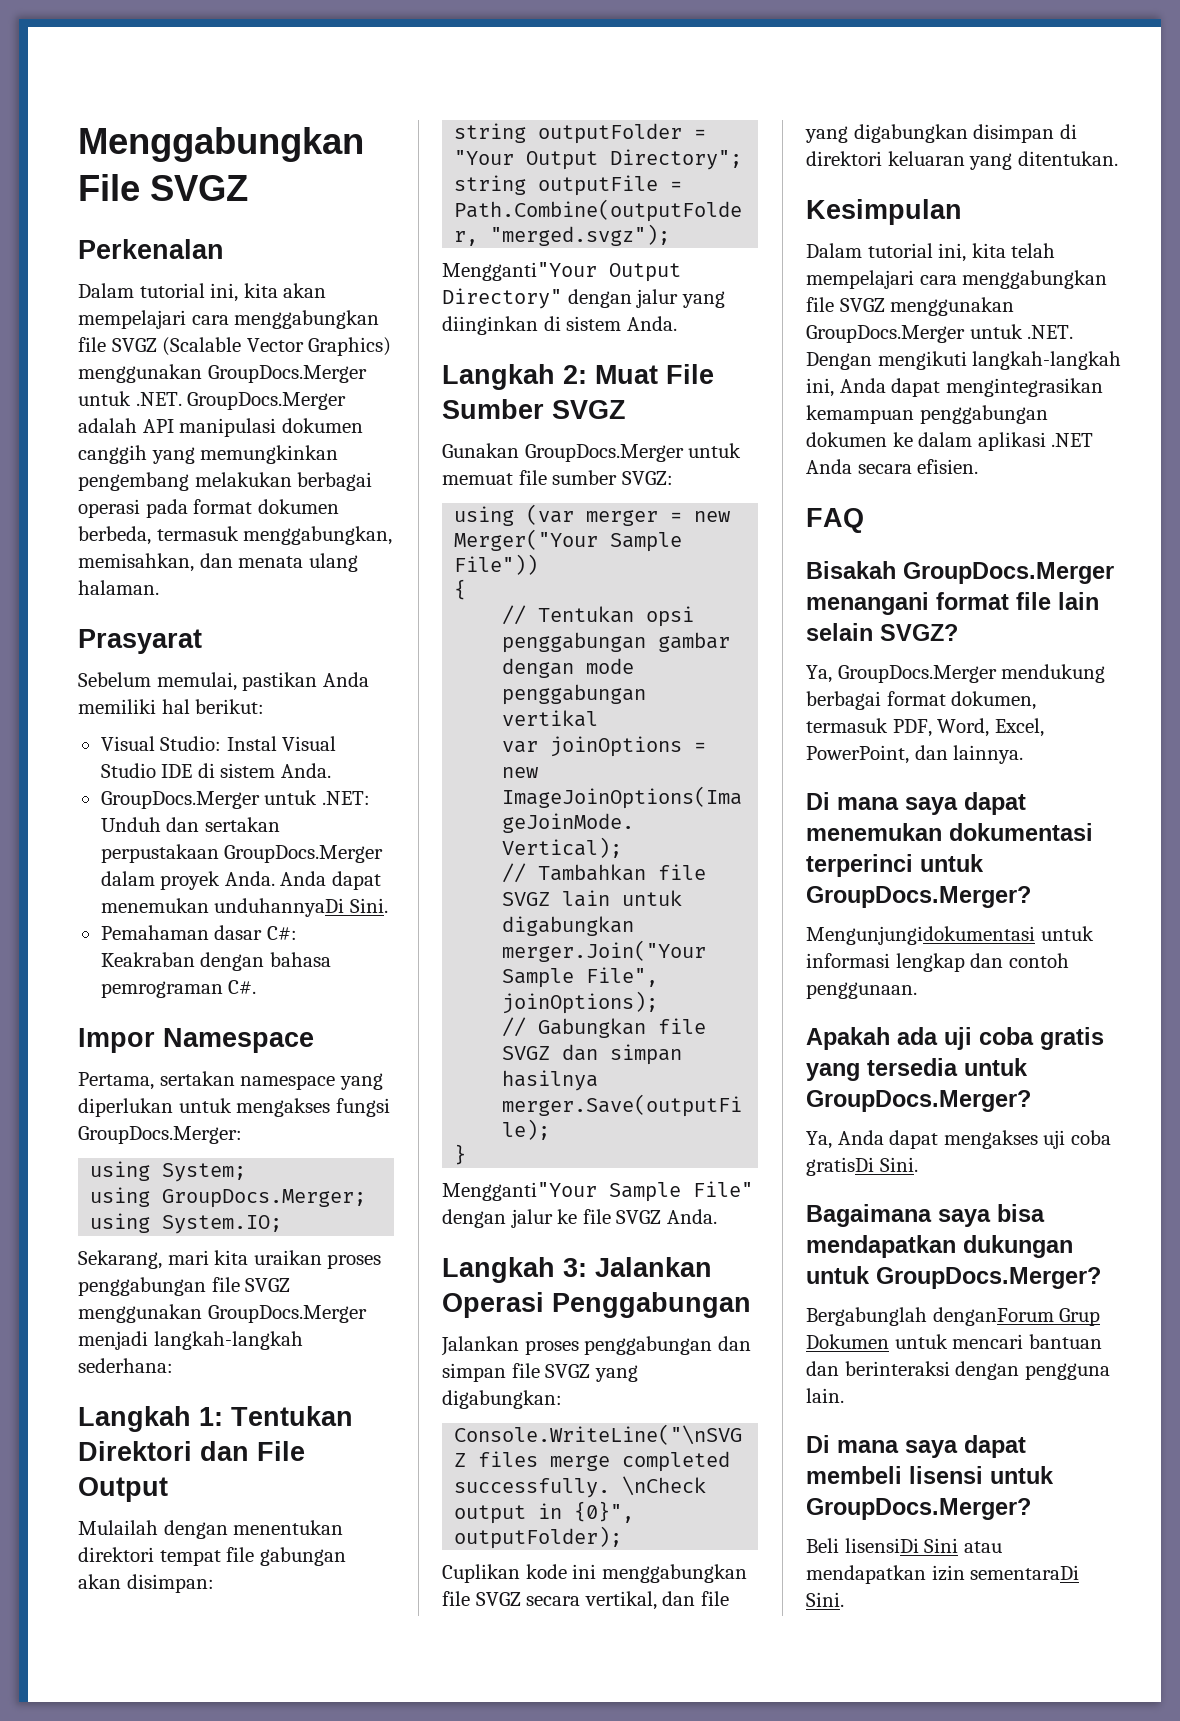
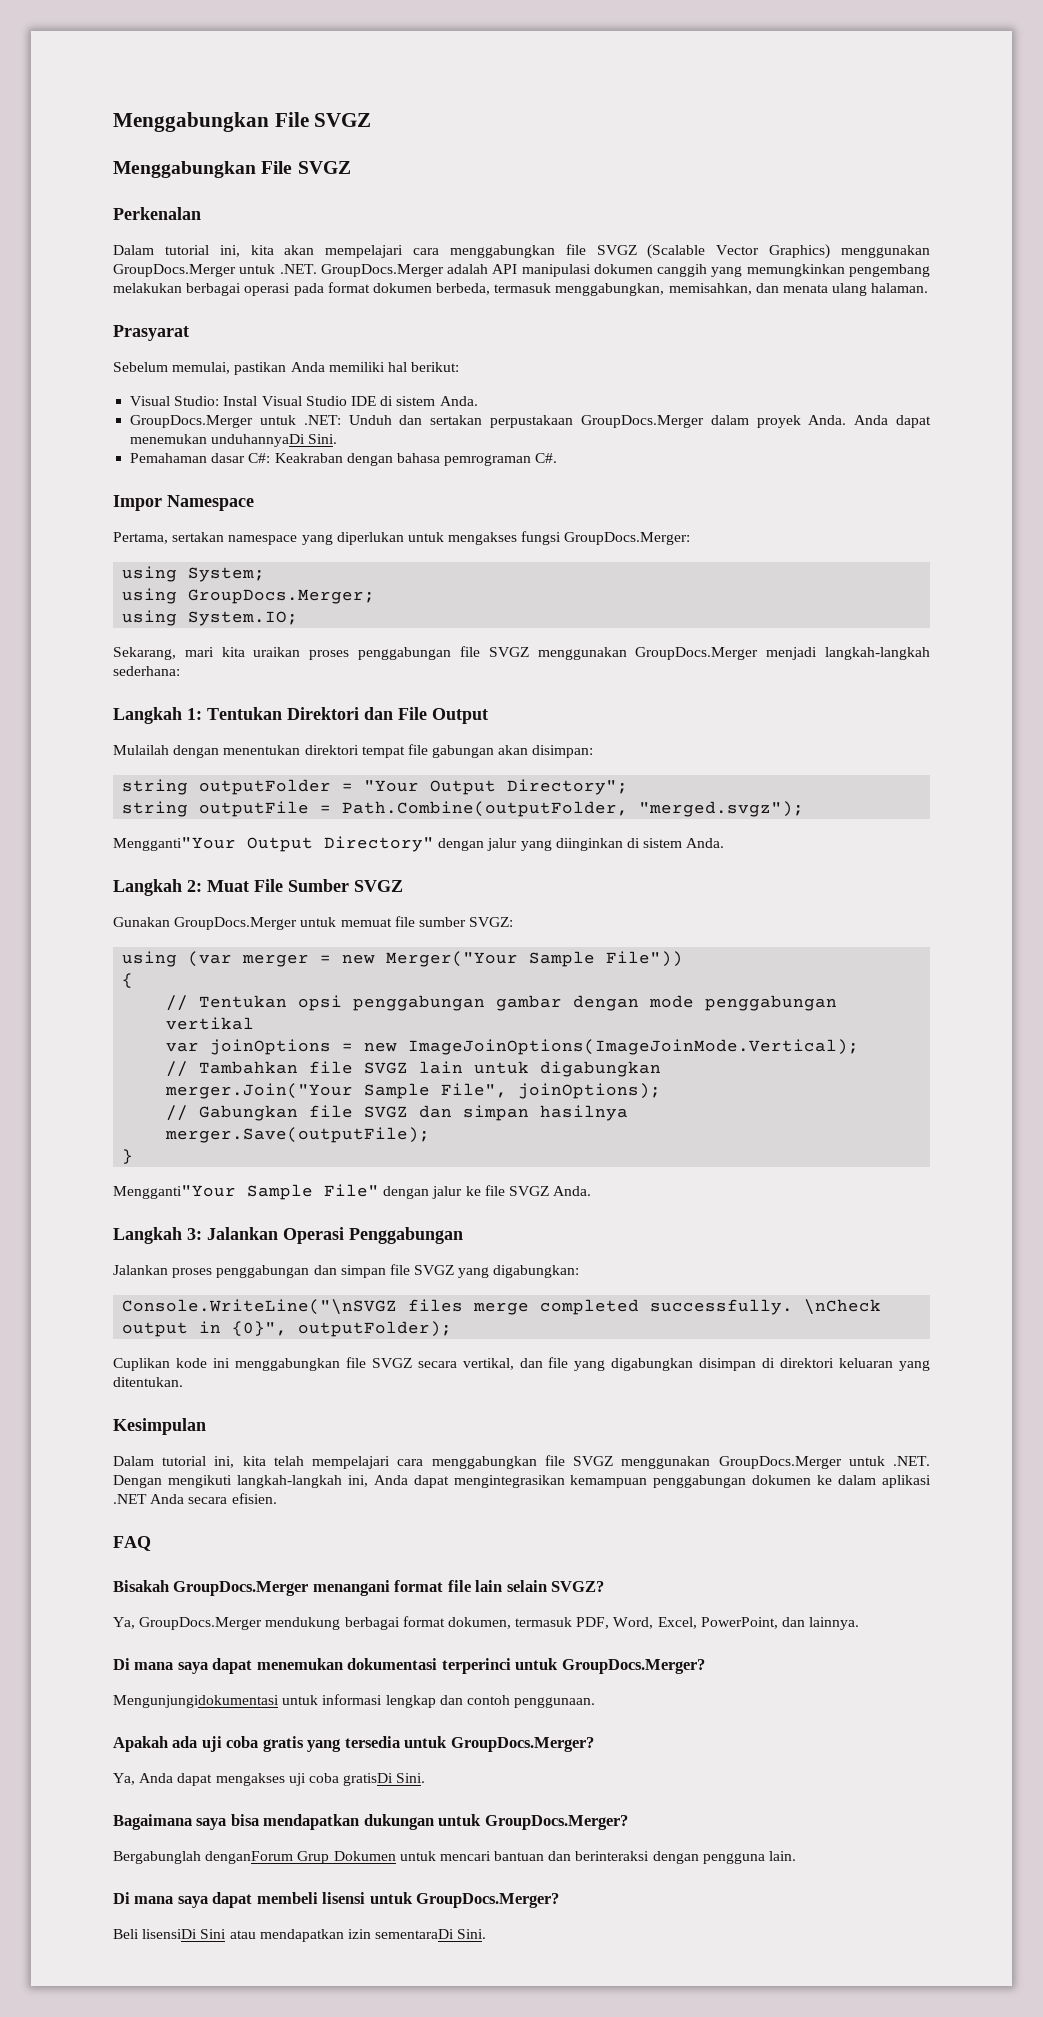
[78,127,364,162] [78,174,248,201] Menggabungkan File SVGZ -> [113,112,372,132] [113,161,351,178] Menggabungkan File SVGZ // Menggabungkan File SVGZ

